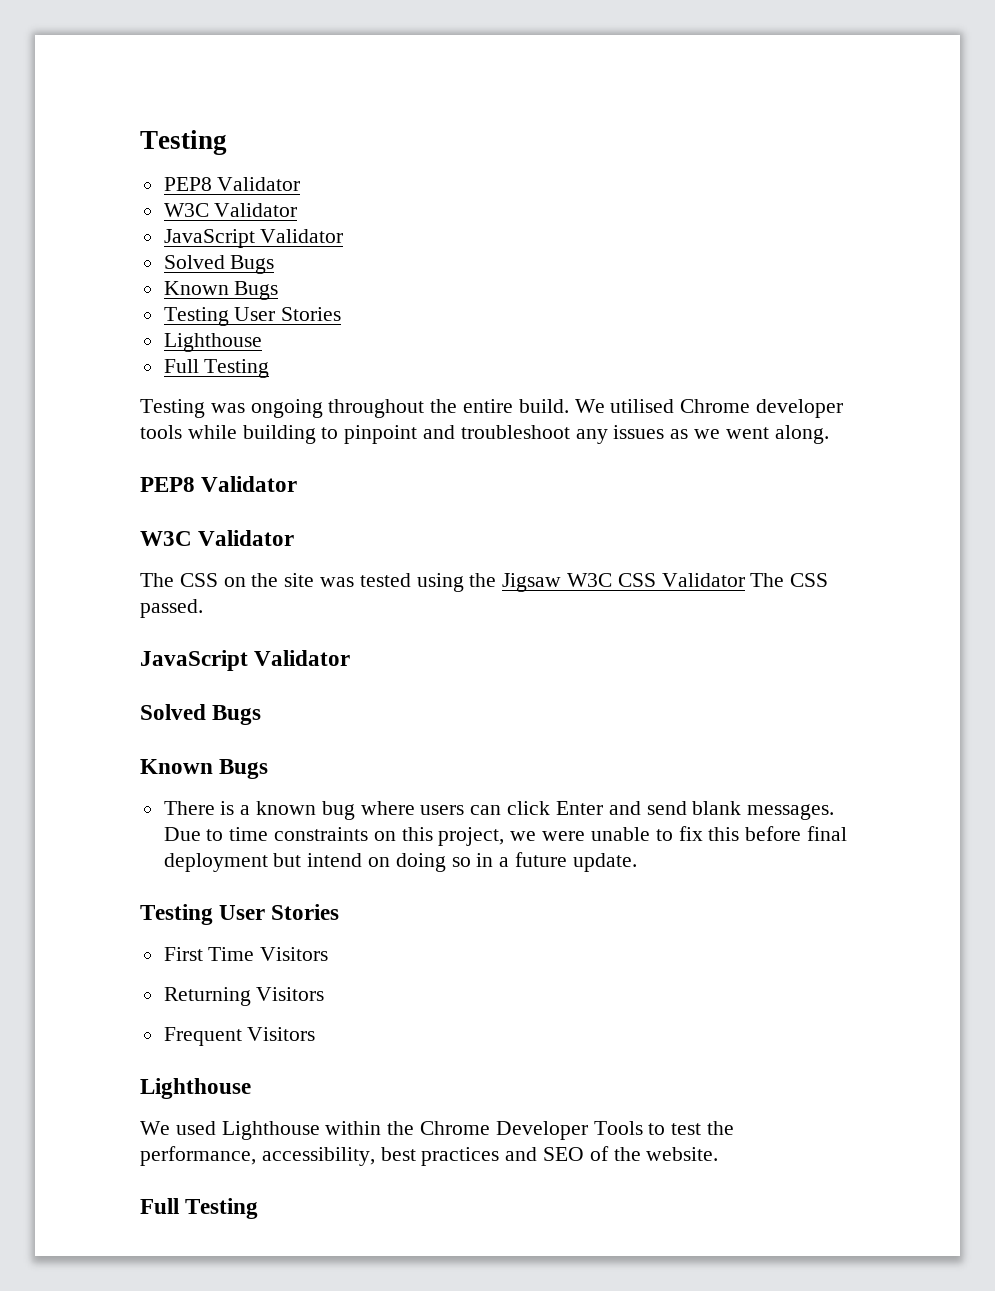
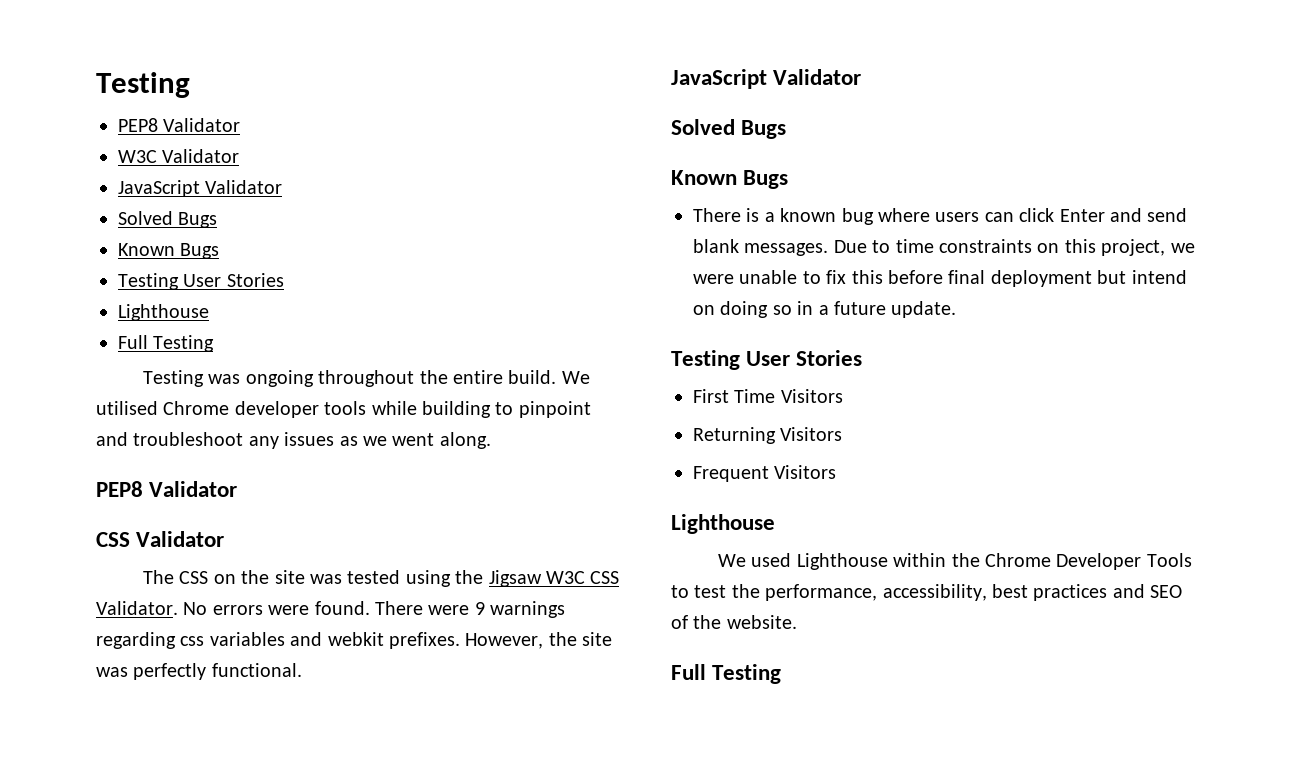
[140,531,192,546] W3C -> [96,532,130,547] CSS
[661,573,829,587] [140,599,203,618] Validator The CSS passed. -> [96,601,566,618] [96,632,613,649] [96,663,302,680] Validator. No errors were found. There were 9 warnings regarding css variables and webkit prefixes. However, the site was perfectly functional.

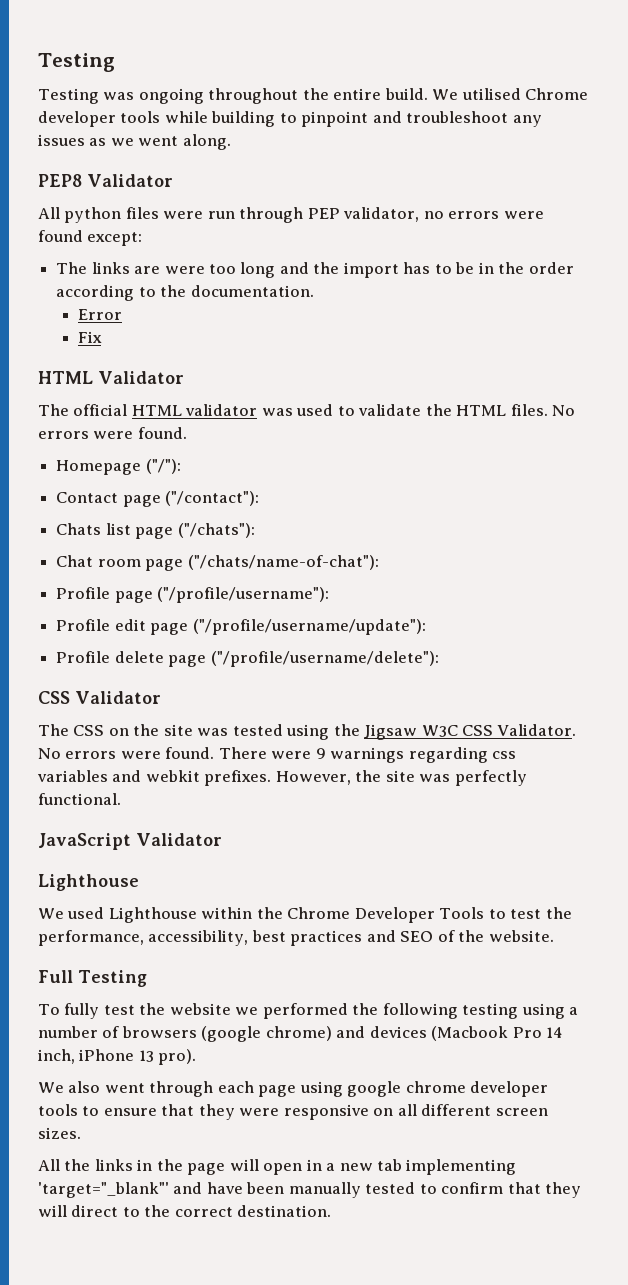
[96,72,190,98] [118,118,241,132] [118,149,240,163] [118,180,283,197] [118,211,218,228] [118,243,220,259] [118,273,284,290] [118,304,209,321] [118,335,215,352] Testing // PEP8 Validator // W3C Validator // JavaScript Validator // Solved Bugs // Known Bugs // Testing User Stories // Lighthouse // Full Testing -> [38,53,115,72] Testing
(238, 489) none -> [38,207,544,223] [38,230,143,246] [56,262,574,278] [56,285,314,301] [78,309,123,320] [78,331,103,343] [38,371,184,384] [38,404,576,416] [38,427,187,439] [56,459,181,475] [56,491,260,507] [56,523,255,539] [56,555,379,571] [56,587,330,603] [56,619,426,635] [56,651,439,667] // All python files were run through PEP validator, no errors were found except: // The links are were too long and the import has to be in the order according to the documentation. // Error // Fix // HTML Validator // The official HTML validator was used to validate the HTML files. No errors were found. // Homepage ("/"): // Contact page ("/contact"): // Chats list page ("/chats"): // Chat room page ("/chats/name-of-chat"): // Profile page ("/profile/username"): // Profile edit page ("/profile/username/update"): // Profile delete page ("/profile/username/delete"):
[671,119,787,139] [671,170,789,189] [693,208,1188,225] [693,239,1195,256] [693,270,1187,287] [693,301,957,318] [671,350,863,370] [693,389,843,403] [693,427,843,444] [693,465,837,482] // Solved Bugs // Known Bugs // There is a known bug where users can click Enter and send blank messages. Due to time constraints on this project, we were unable to fix this before final deployment but intend on doing so in a future update. // Testing User Stories // First Time Visitors // Returning Visitors // Frequent Visitors -> (222, 839) none
(782, 674) none -> [38,1003,578,1019] [38,1026,564,1042] [38,1049,197,1065] [38,1081,549,1097] [38,1104,548,1120] [38,1127,81,1139] [38,1159,517,1175] [38,1182,582,1198] [38,1205,332,1217] // To fully test the website we performed the following testing using a number of browsers (google chrome) and devices (Macbook Pro 14 inch, iPhone 13 pro). // We also went through each page using google chrome developer tools to ensure that they were responsive on all different screen sizes. // All the links in the page will open in a new tab implementing 'target="_blank"' and have been manually tested to confirm that they will direct to the correct destination.

